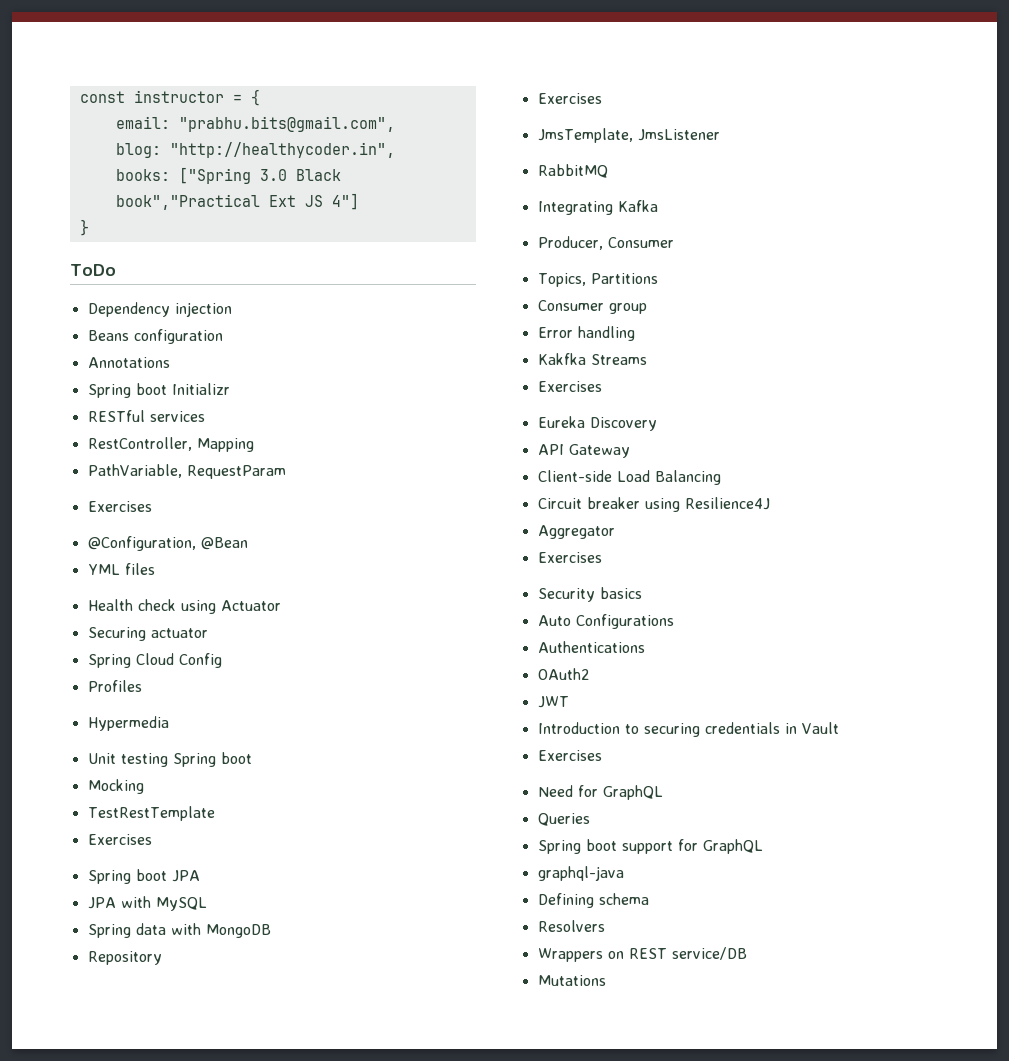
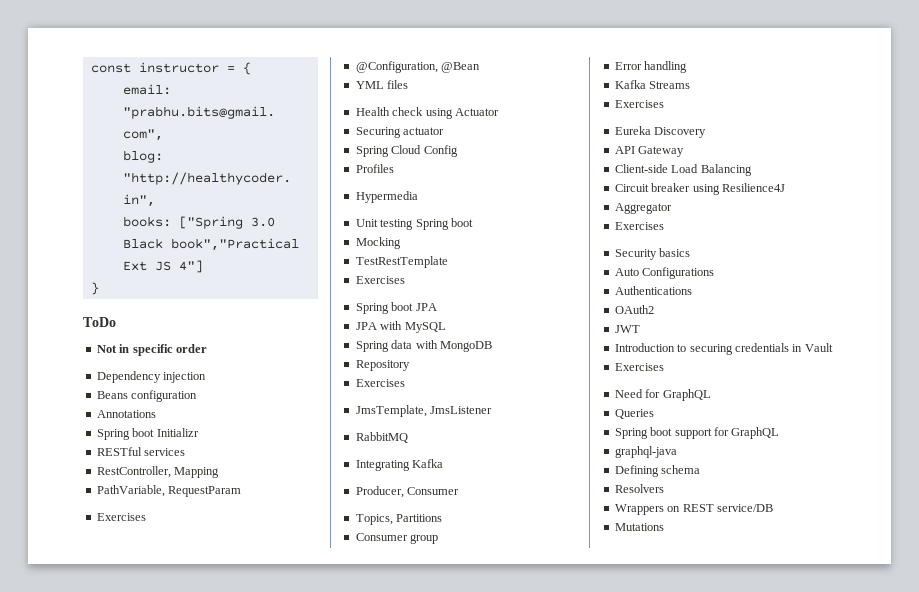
(116, 270) none -> [96,344,207,356] // Not in specific order
[537,353,586,365] Kakfka -> [614,80,646,89] Kafka

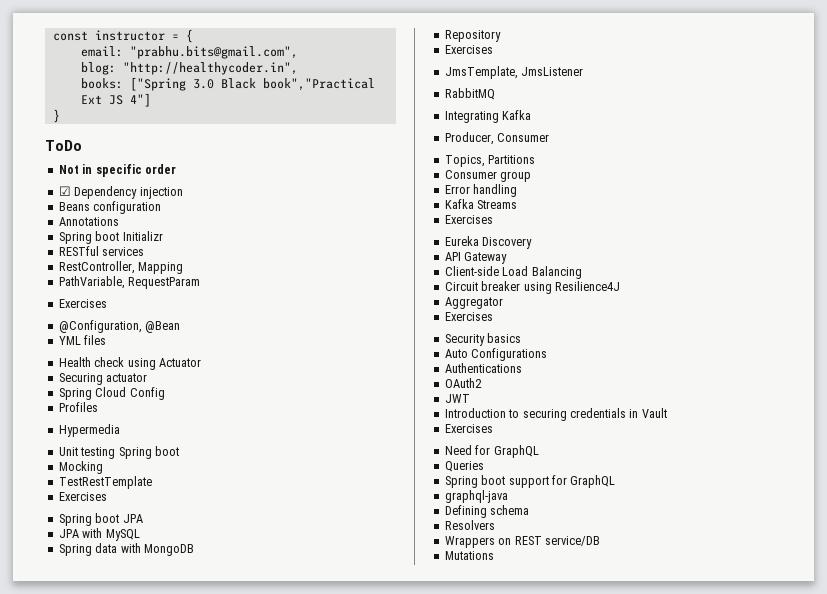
(207, 348) none -> [58,186,71,196] ☑

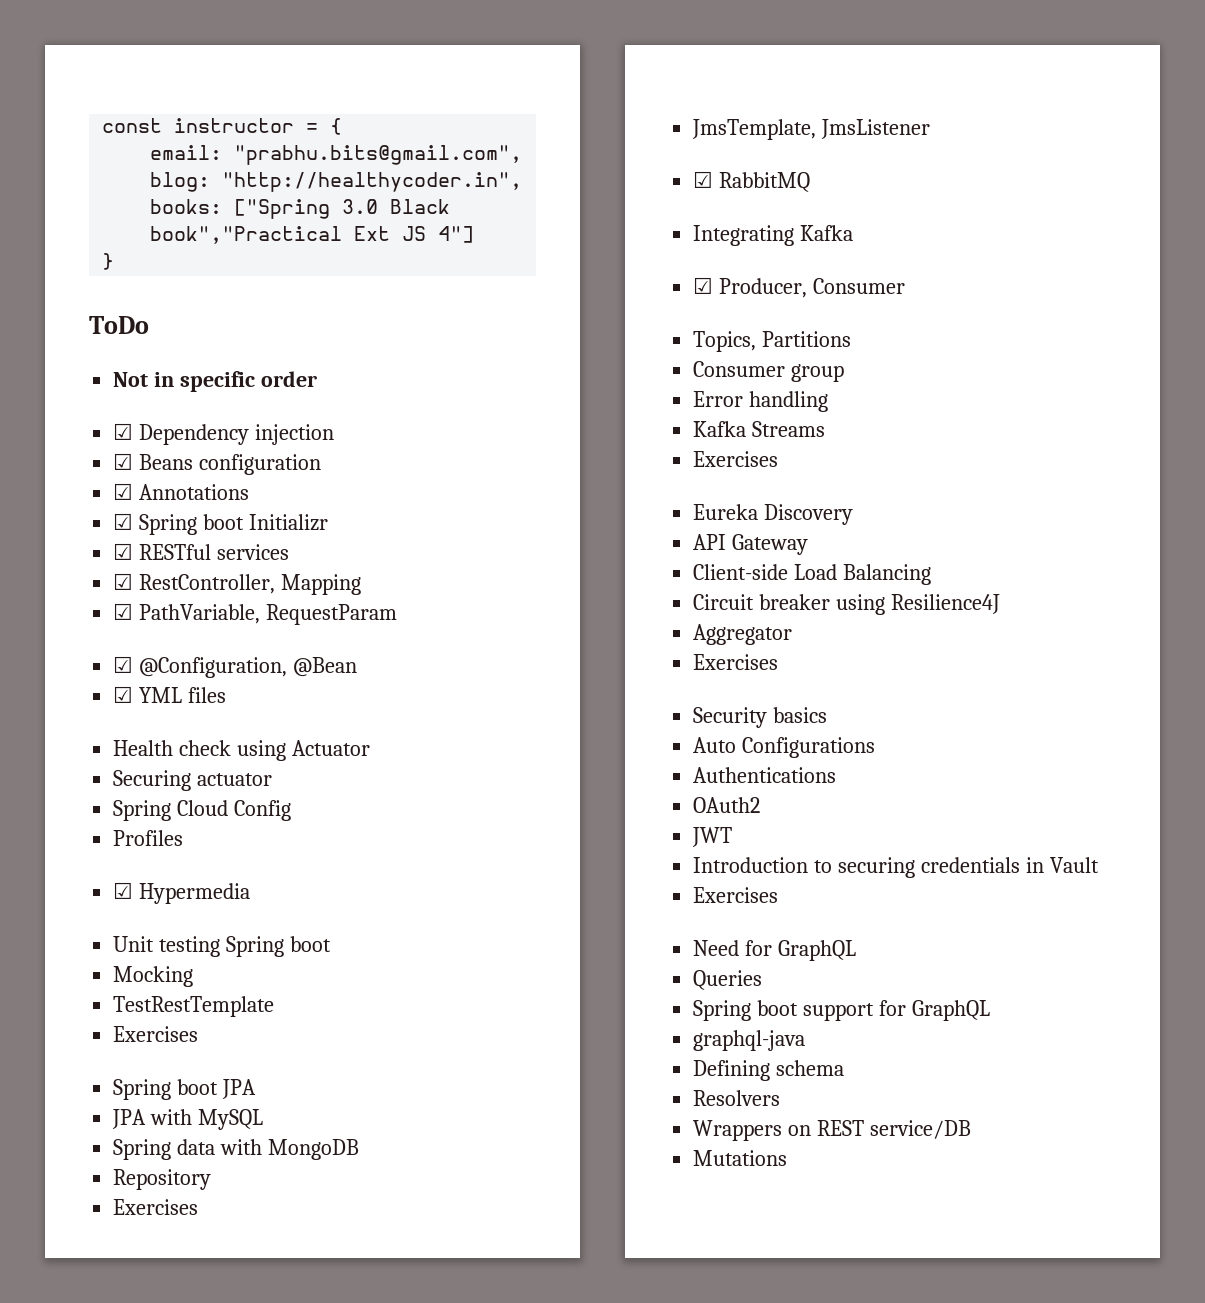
(183, 193) none -> [113,453,134,470] ☑
(162, 207) none -> [113,483,134,500] ☑
(119, 221) none -> [113,513,134,530] ☑
(163, 236) none -> [113,543,134,560] ☑
(145, 251) none -> [113,573,134,590] ☑
(184, 268) none -> [113,603,134,620] ☑
[58,299,107,308] Exercises // -> [113,656,134,673] ☑
(181, 327) none -> [113,686,134,703] ☑
(98, 407) none -> [113,882,134,899] ☑
(584, 71) none -> [693,171,714,188] ☑
(532, 115) none -> [693,277,714,294] ☑

